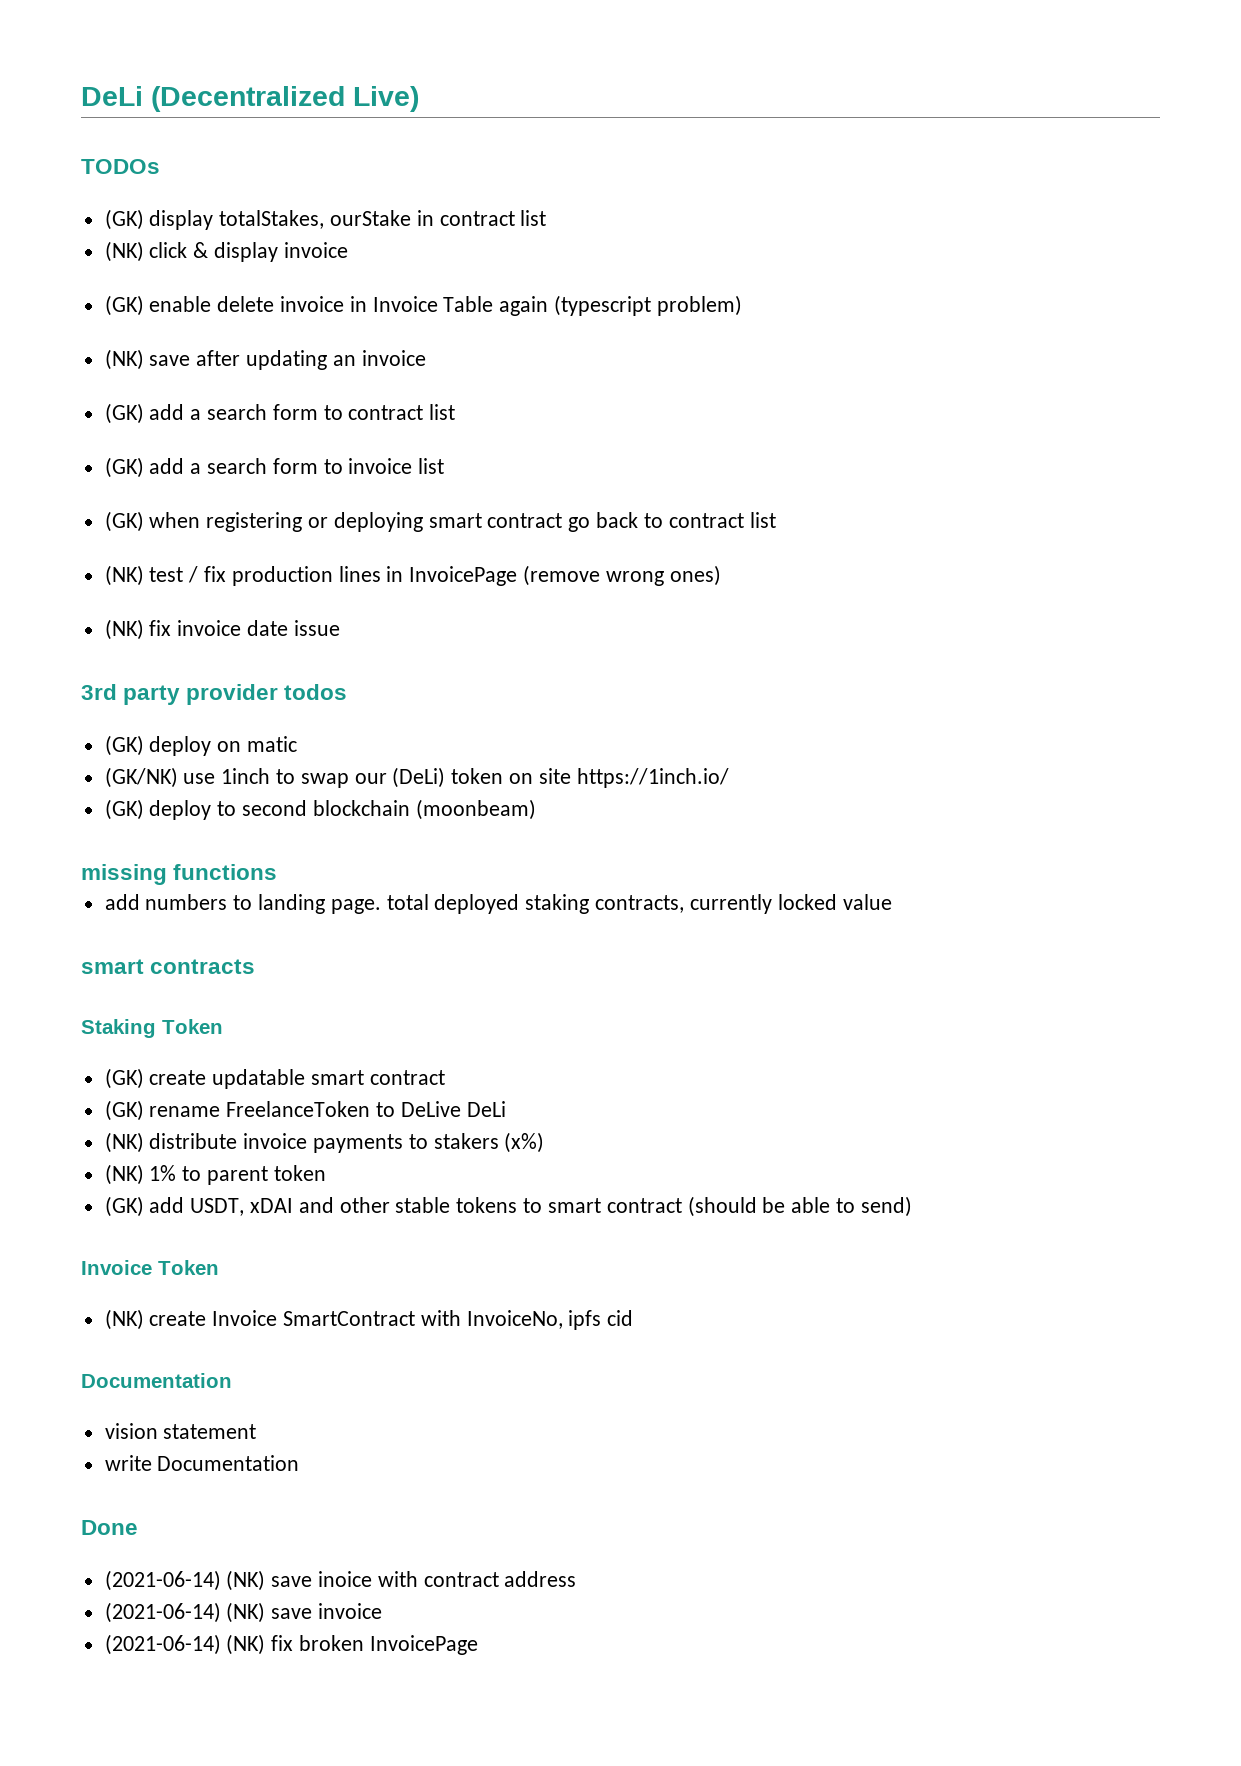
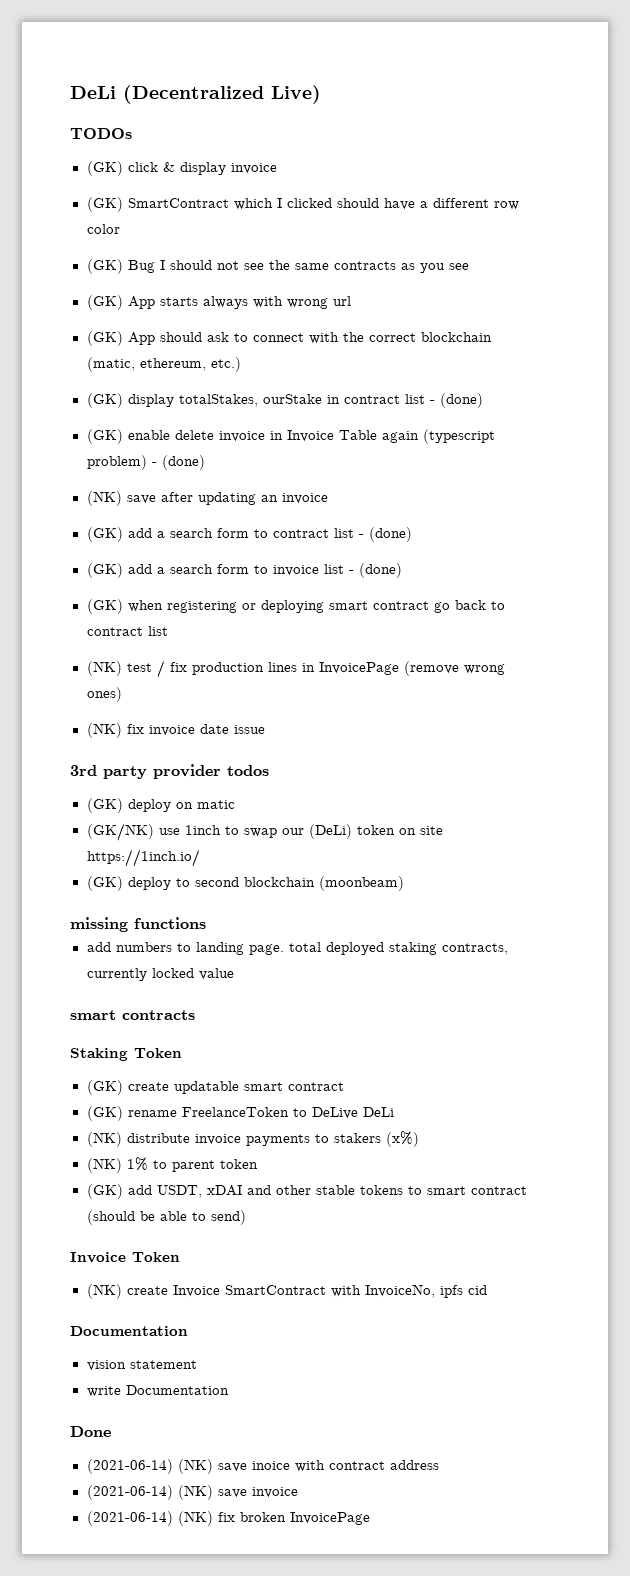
(160, 166) none -> [86,161,277,176] [86,197,519,212] [86,224,120,234] [86,259,469,274] [86,295,351,310] [86,331,492,346] [86,357,241,372] // (GK) click & display invoice // (GK) SmartContract which I clicked should have a different row color // (GK) Bug I should not see the same contracts as you see // (GK) App starts always with wrong url // (GK) App should ask to connect with the correct blockchain (matic, ethereum, etc.)
[104,241,348,262] // (NK) click & display invoice -> [429,393,483,408] - (done)
(742, 305) none -> [151,455,205,470] - (done)
(456, 412) none -> [358,527,412,542] - (done)
(445, 466) none -> [348,563,402,578] - (done)

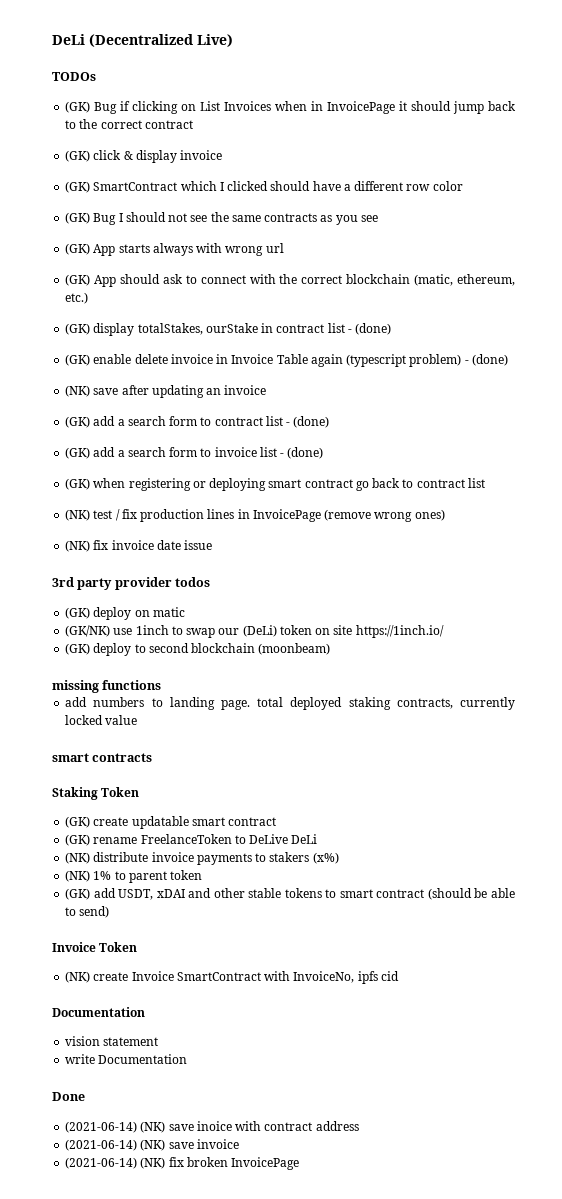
(132, 133) none -> [65,101,516,114] [65,119,193,129] // (GK) Bug if clicking on List Invoices when in InvoicePage it should jump back to the correct contract

